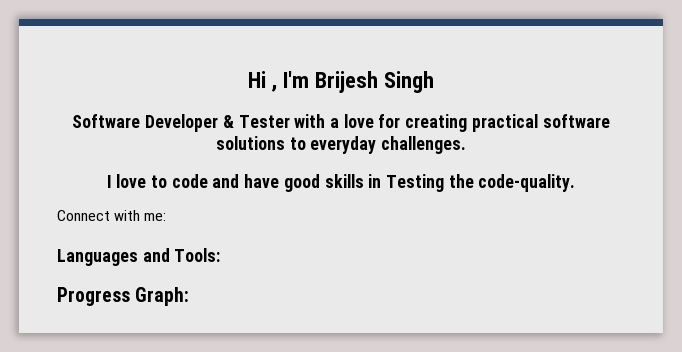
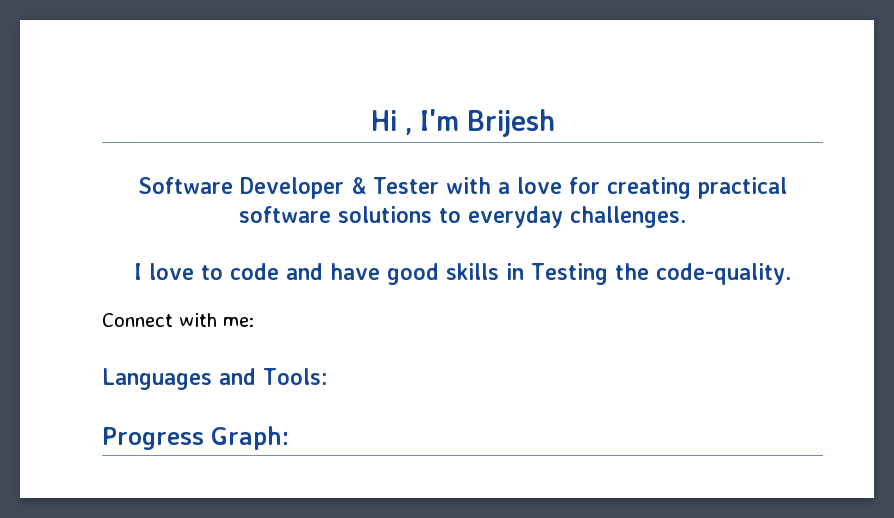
[383,71,434,93] Singh -> (555, 123) none

